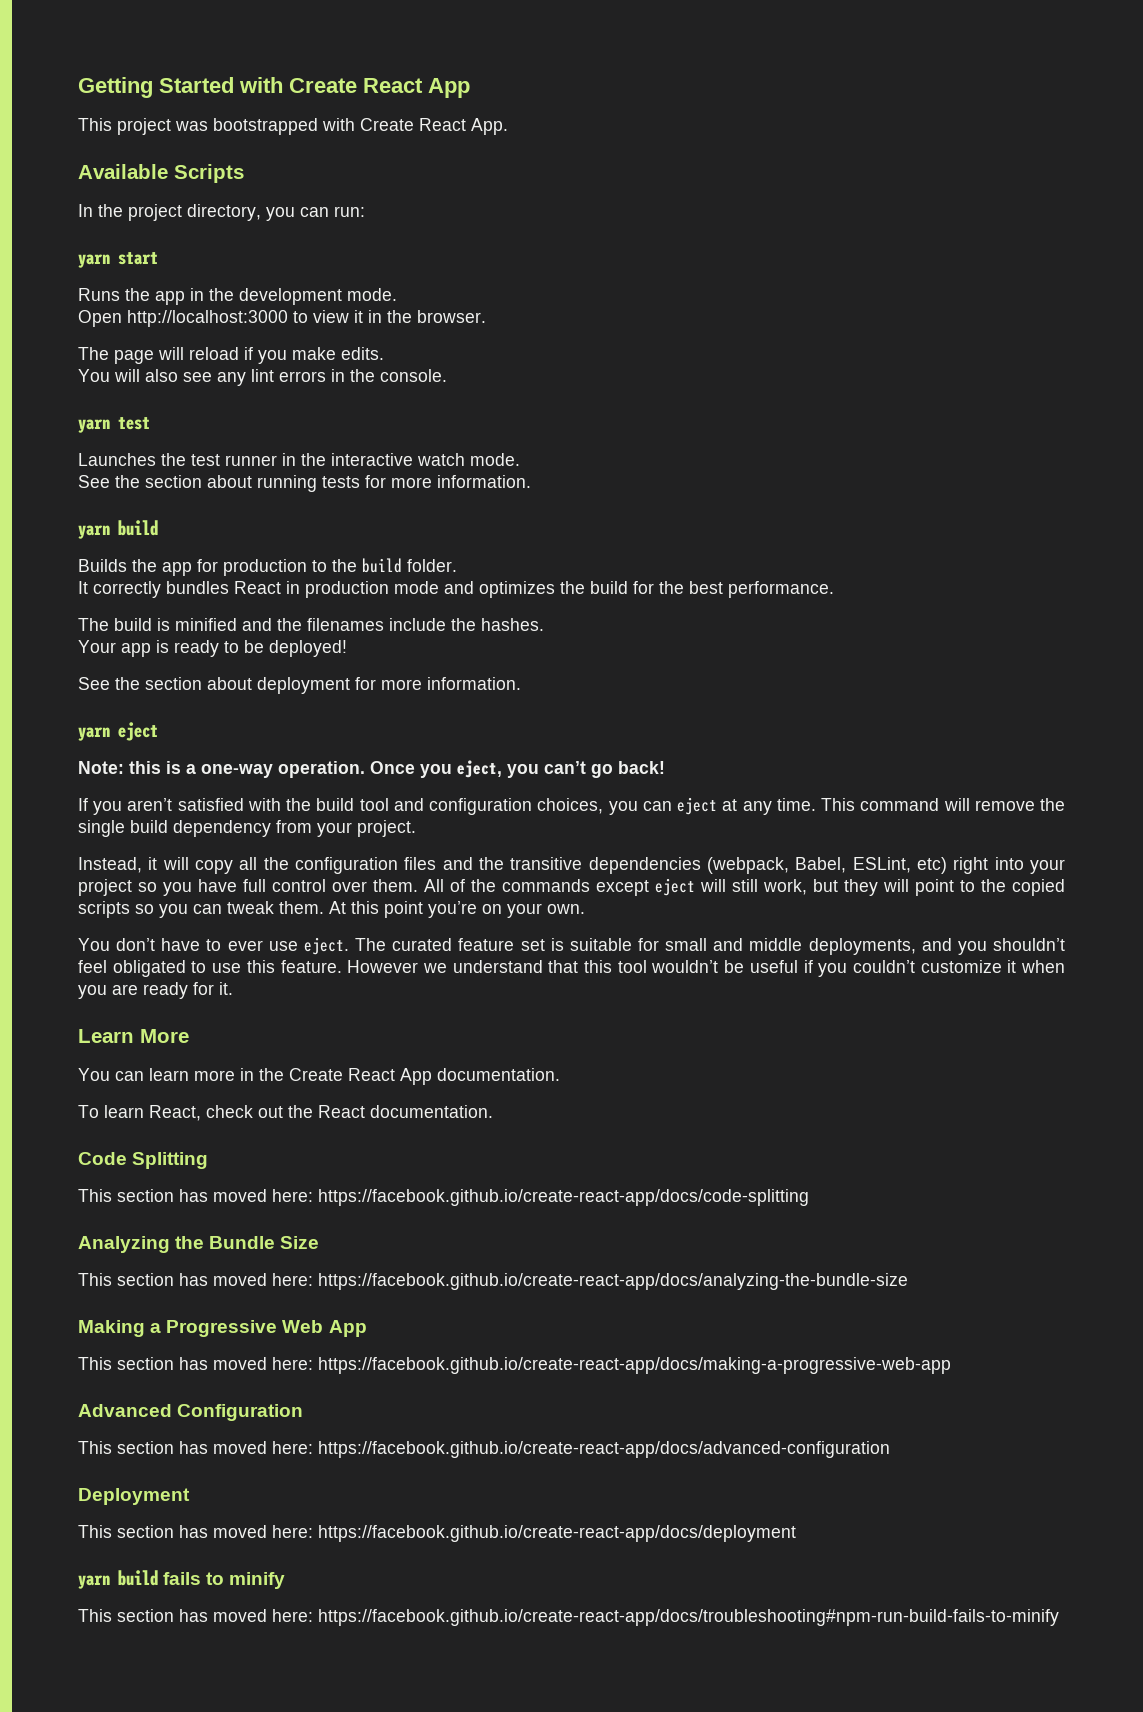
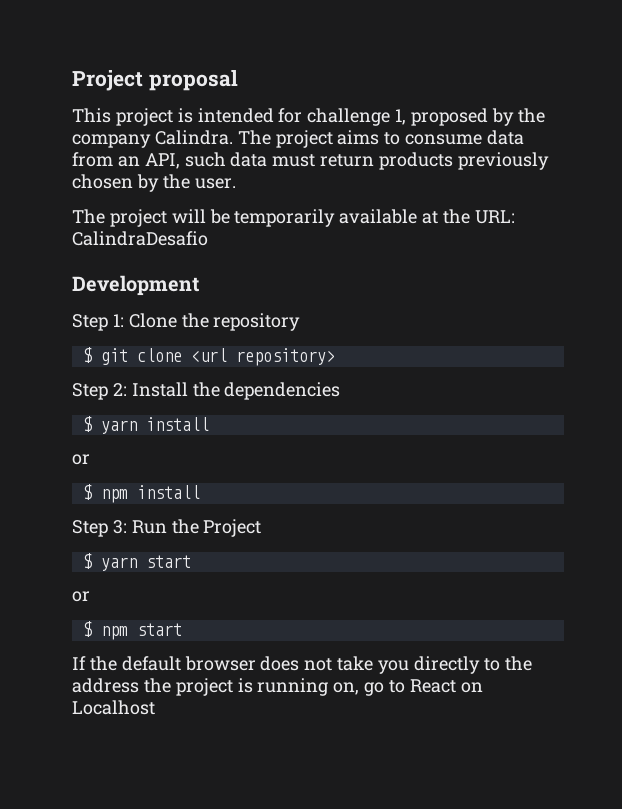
[78,77,470,98] [78,118,508,135] [78,164,244,183] [78,204,365,221] [78,252,158,268] [78,288,397,305] [78,310,486,327] [78,347,384,364] [78,369,447,386] [78,417,150,433] [78,453,520,466] [78,475,531,492] [78,520,158,539] [78,558,457,576] [78,581,834,598] [78,618,544,631] [78,640,347,657] [78,677,521,694] [78,722,158,741] [78,760,665,778] [78,797,1065,815] [78,820,416,837] [78,857,1065,874] [78,878,1065,896] [78,901,585,918] [78,937,1065,955] [78,960,1066,977] [78,982,233,999] [78,1029,189,1043] [78,1068,560,1085] [78,1105,493,1121] [78,1152,209,1169] [78,1189,809,1206] [78,1236,320,1253] [78,1273,908,1290] [78,1320,367,1337] [78,1357,951,1374] [78,1404,304,1421] [78,1441,890,1458] [78,1488,190,1505] [78,1525,796,1542] [78,1570,286,1589] [78,1609,1059,1626] Getting Started with Create React App // This project was bootstrapped with Create React App. // Available Scripts // In the project directory, you can run: // yarn start // Runs the app in the development mode. // Open http://localhost:3000 to view it in the browser. // The page will reload if you make edits. // You will also see any lint errors in the console. // yarn test // Launches the test runner in the interactive watch mode. // See the section about running tests for more information. // yarn build // Builds the app for production to the build folder. // It correctly bundles React in production mode and optimizes the build for the best performance. // The build is minified and the filenames include the hashes. // Your app is ready to be deployed! // See the section about deployment for more information. // yarn eject // Note: this is a one-way operation. Once you eject, you can’t go back! // If you aren’t satisfied with the build tool and configuration choices, you can eject at any time. This command will remove the single build dependency from your project. // Instead, it will copy all the configuration files and the transitive dependencies (webpack, Babel, ESLint, etc) right into your project so you have full control over them. All of the commands except eject will still work, but they will point to the copied scripts so you can tweak them. At this point you’re on your own. // You don’t have to ever use eject. The curated feature set is suitable for small and middle deployments, and you shouldn’t feel obligated to use this feature. However we understand that this tool wouldn’t be useful if you couldn’t customize it when you are ready for it. // Learn More // You can learn more in the Create React App documentation. // To learn React, check out the React documentation. // Code Splitting // This section has moved here: https://facebook.github.io/create-react-app/docs/code-splitting // Analyzing the Bundle Size // This section has moved here: https://facebook.github.io/create-react-app/docs/analyzing-the-bundle-size // Making a Progressive Web App // This section has moved here: https://facebook.github.io/create-react-app/docs/making-a-progressive-web-app // Advanced Configuration // This section has moved here: https://facebook.github.io/create-react-app/docs/advanced-configuration // Deployment // This section has moved here: https://facebook.github.io/create-react-app/docs/deployment // yarn build fails to minify // This section has moved here: https://facebook.github.io/create-react-app/docs/troubleshooting#npm-run-build-fails-to-minify -> [72,70,238,91] [72,108,545,126] [72,130,525,148] [72,152,549,170] [72,174,236,192] [72,209,515,227] [72,231,208,246] [72,275,199,296] [72,313,301,331] [82,347,335,366] [72,382,341,400] [82,416,209,434] [72,454,90,465] [82,484,200,503] [72,519,262,537] [82,553,191,571] [72,591,90,602] [82,621,182,640] [72,656,532,674] [72,678,483,696] [72,700,155,715] Project proposal // This project is intended for challenge 1, proposed by the company Calindra. The project aims to consume data from an API, such data must return products previously chosen by the user. // The project will be temporarily available at the URL: CalindraDesafio // Development // Step 1: Clone the repository // $ git clone <url repository> // Step 2: Install the dependencies // $ yarn install // or // $ npm install // Step 3: Run the Project // $ yarn start // or // $ npm start // If the default browser does not take you directly to the address the project is running on, go to React on Localhost

